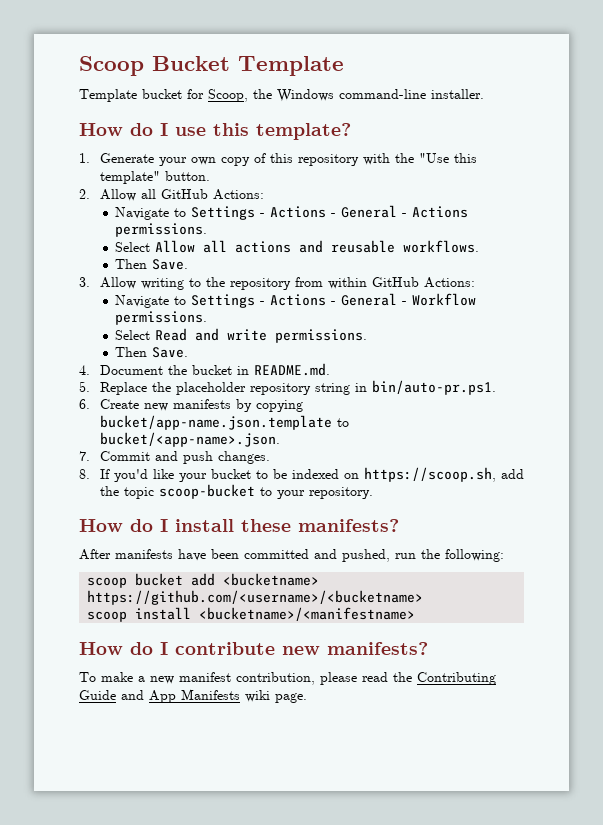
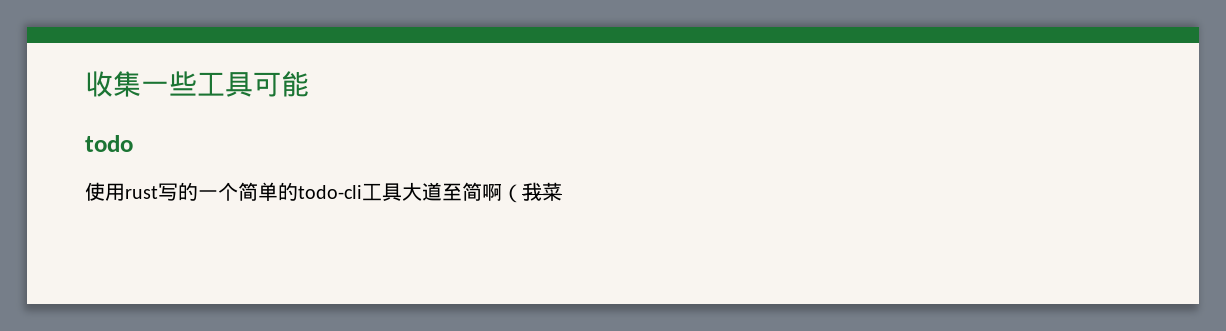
[79,56,344,76] [79,89,484,102] [79,123,351,140] [79,153,477,166] [99,171,210,184] [79,189,264,201] [115,205,469,220] [115,223,208,237] [115,240,480,253] [115,259,189,270] [79,277,475,290] [115,293,477,308] [115,311,208,325] [115,328,368,343] [115,347,189,358] [79,363,330,376] [79,380,496,395] [79,399,303,412] [99,415,349,430] [99,432,280,447] [79,451,270,464] [79,467,524,482] [99,484,373,499] [79,519,399,532] [79,549,504,562] [87,573,320,588] [87,590,424,605] [87,607,416,622] [79,642,428,655] [79,672,496,685] [79,689,307,703] Scoop Bucket Template // Template bucket for Scoop, the Windows command-line installer. // How do I use this template? // 1. Generate your own copy of this repository with the "Use this template" button. // 2. Allow all GitHub Actions: // Navigate to Settings - Actions - General - Actions permissions. // Select Allow all actions and reusable workflows. // Then Save. // 3. Allow writing to the repository from within GitHub Actions: // Navigate to Settings - Actions - General - Workflow permissions. // Select Read and write permissions. // Then Save. // 4. Document the bucket in README.md. // 5. Replace the placeholder repository string in bin/auto-pr.ps1. // 6. Create new manifests by copying bucket/app-name.json.template to bucket/<app-name>.json. // 7. Commit and push changes. // 8. If you'd like your bucket to be indexed on https://scoop.sh, add the topic scoop-bucket to your repository. // How do I install these manifests? // After manifests have been committed and pushed, run the following: // scoop bucket add <bucketname> https://github.com/<username>/<bucketname> // scoop install <bucketname>/<manifestname> // How do I contribute new manifests? // To make a new manifest contribution, please read the Contributing Guide and App Manifests wiki page. -> [85,71,309,97] [85,135,133,152] [85,182,562,203] 收集一些工具可能 // todo // 使用rust写的一个简单的todo-cli工具大道至简啊（我菜

